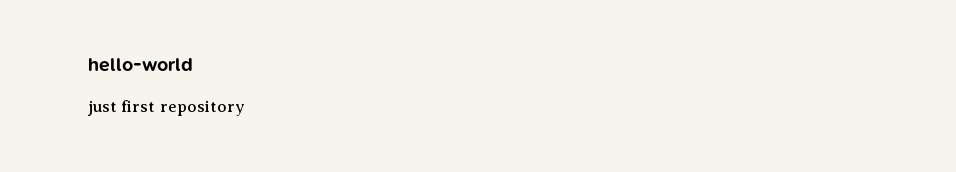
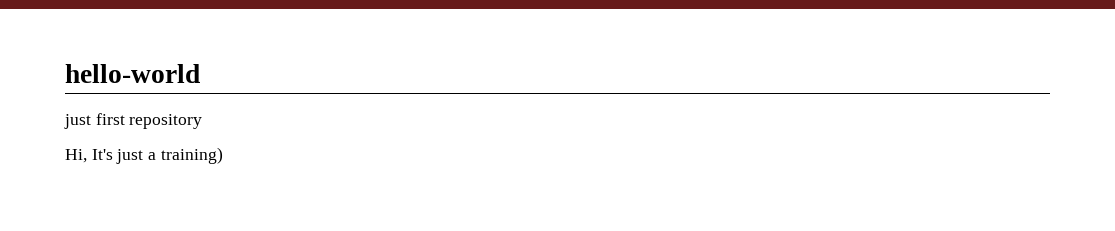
(245, 108) none -> [65,147,223,164] // Hi, It's just a training)

